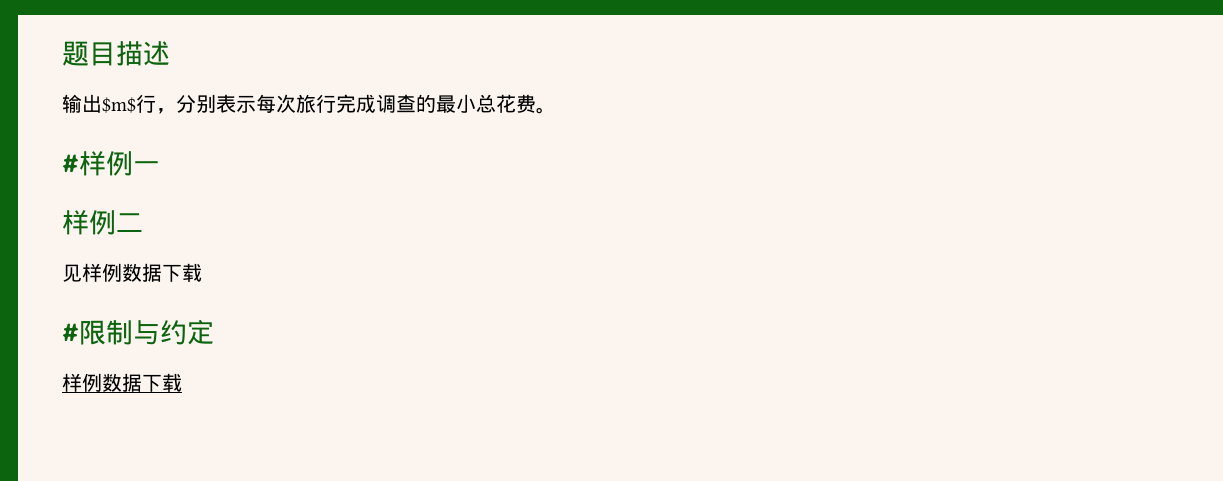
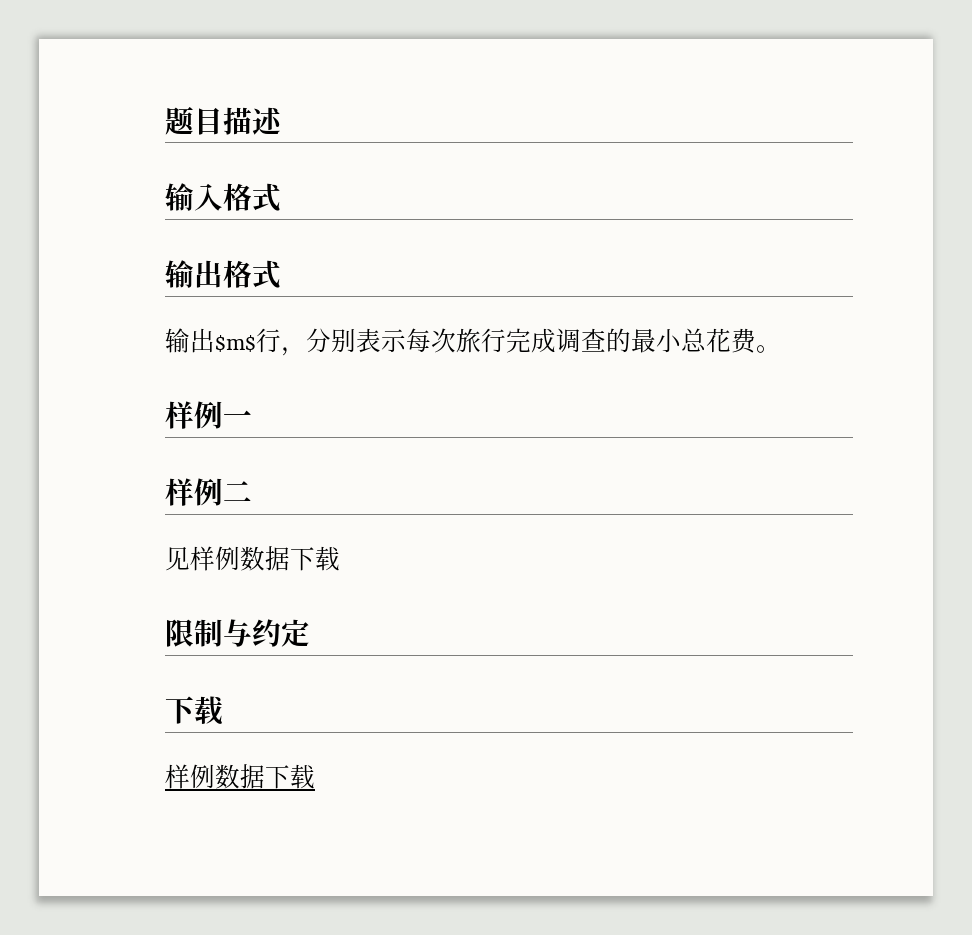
(170, 53) none -> [165,183,281,212] [165,260,281,289] // 输入格式 // 输出格式
[62,154,79,173] # -> (781, 349) none
[62,323,79,342] # -> (340, 558) none
(214, 332) none -> [165,696,223,725] // 下载

